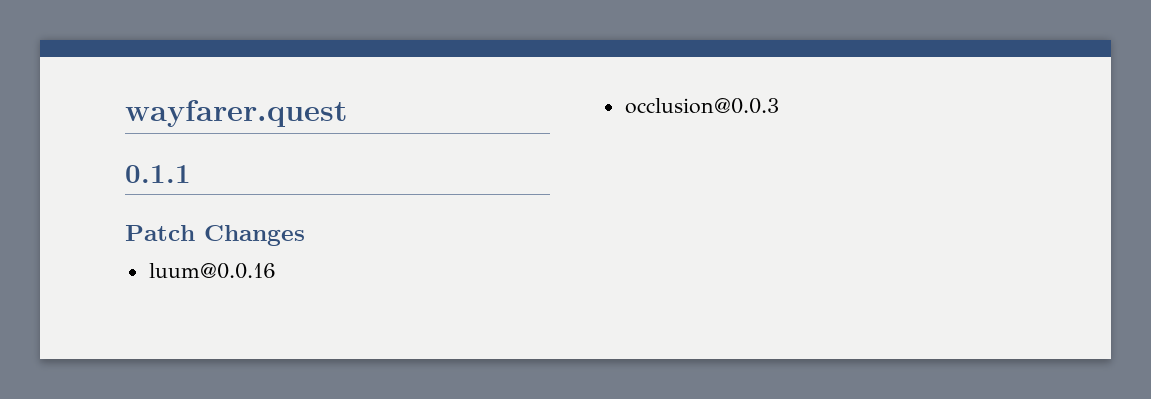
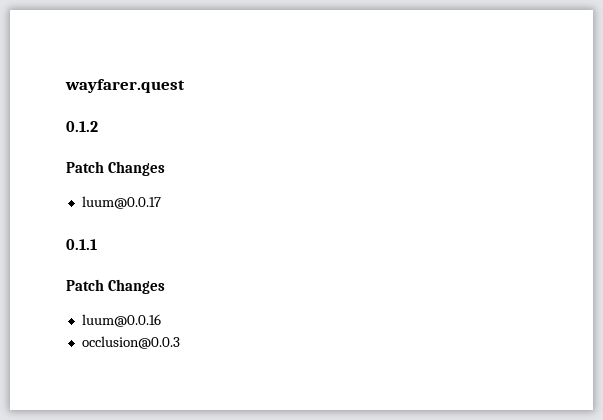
(347, 113) none -> [66,121,98,132] [66,161,166,176] [81,196,161,209] // 0.1.2 // Patch Changes // luum@0.0.17

